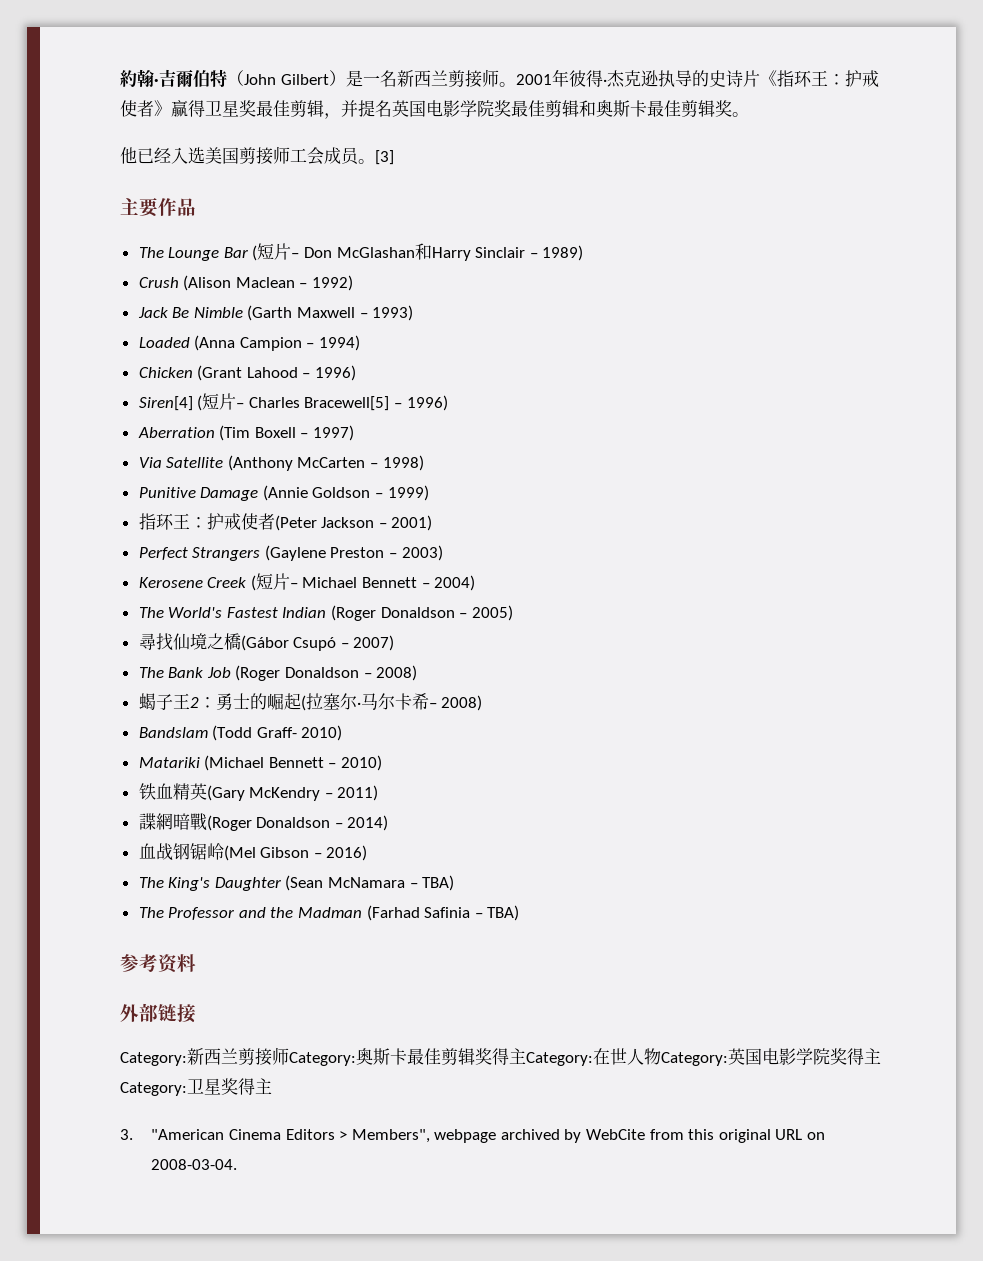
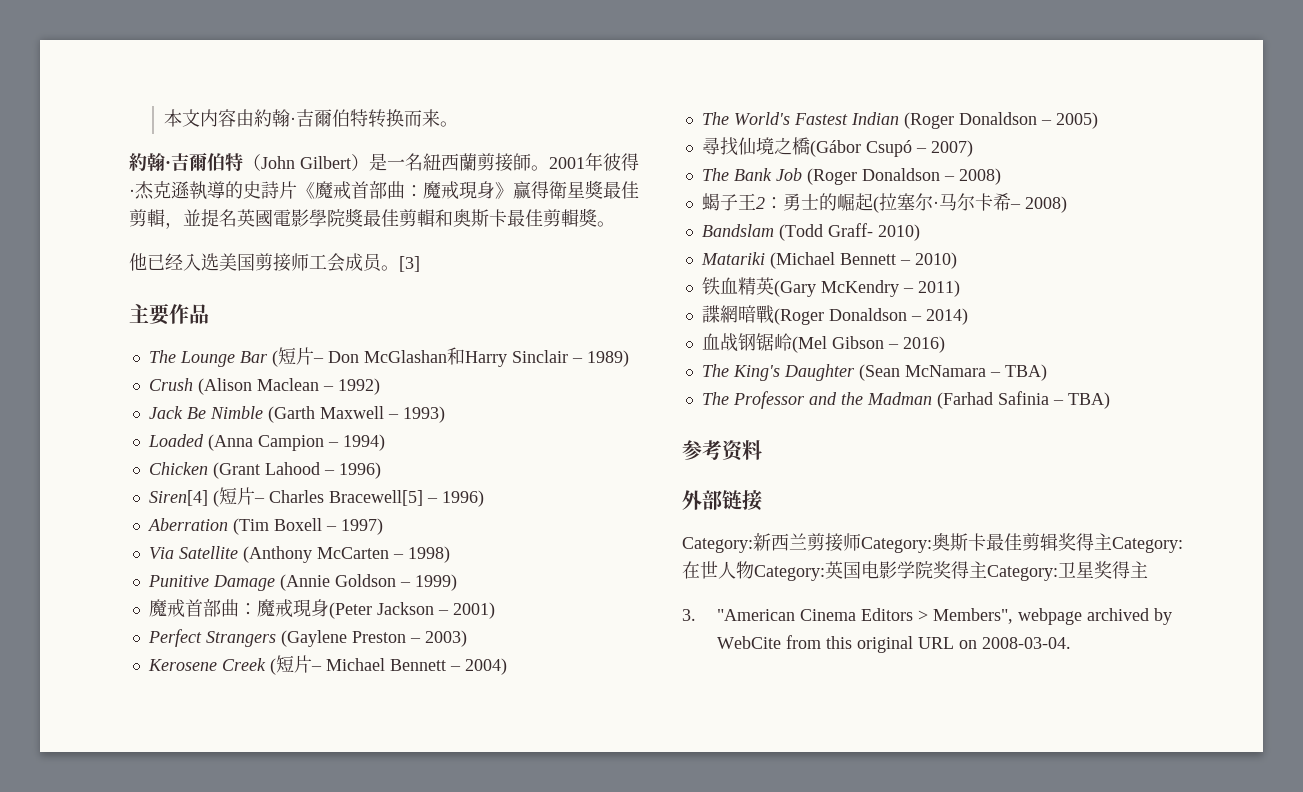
(120, 78) none -> [164,109,459,128] 本文内容由約翰·吉爾伯特转换而来。 //
[396,69,499,88] 新西兰剪接师 -> [423,153,531,172] 紐西蘭剪接師
[640,70,879,88] [120,100,579,119] 逊执导的史诗片《指环王：护戒使者》赢得卫星奖最佳剪辑，并提名英国电影学院奖最佳剪辑 -> [171,180,639,200] [129,208,435,229] 遜執導的史詩片《魔戒首部曲：魔戒現身》赢得衛星獎最佳剪輯，並提名英國電影學院獎最佳剪輯
[698,100,732,117] 辑奖 -> [561,208,597,227] 輯獎
[138,513,275,531] 指环王：护戒使者 -> [148,599,329,618] 魔戒首部曲：魔戒現身

